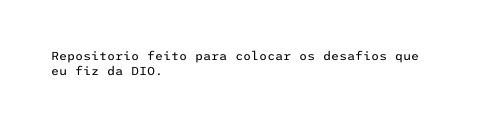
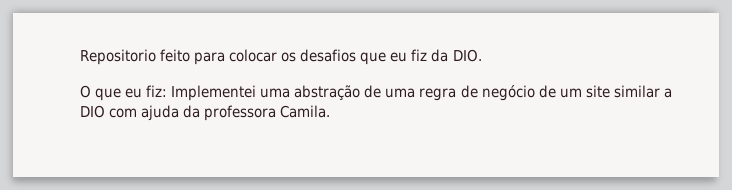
(163, 71) none -> [80,85,672,101] [80,105,331,121] // O que eu fiz: Implementei uma abstração de uma regra de negócio de um site similar a DIO com ajuda da professora Camila.

